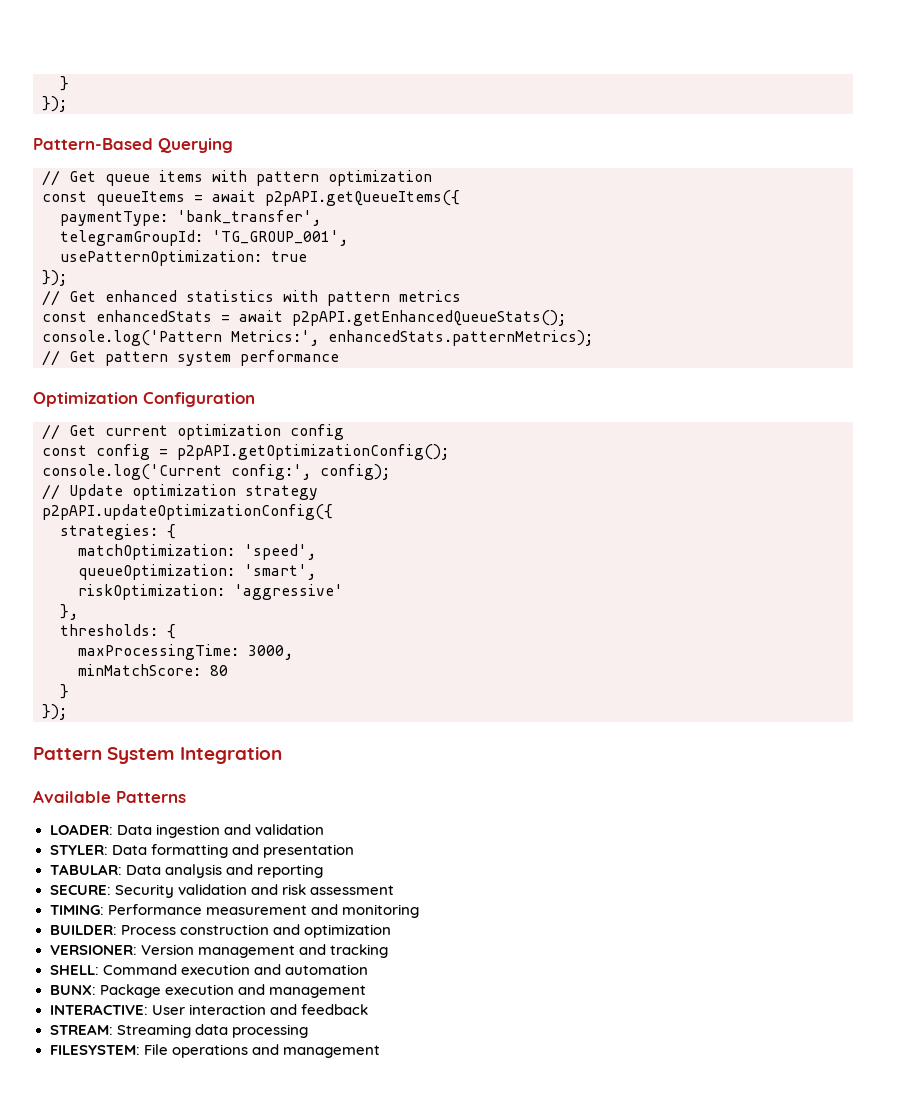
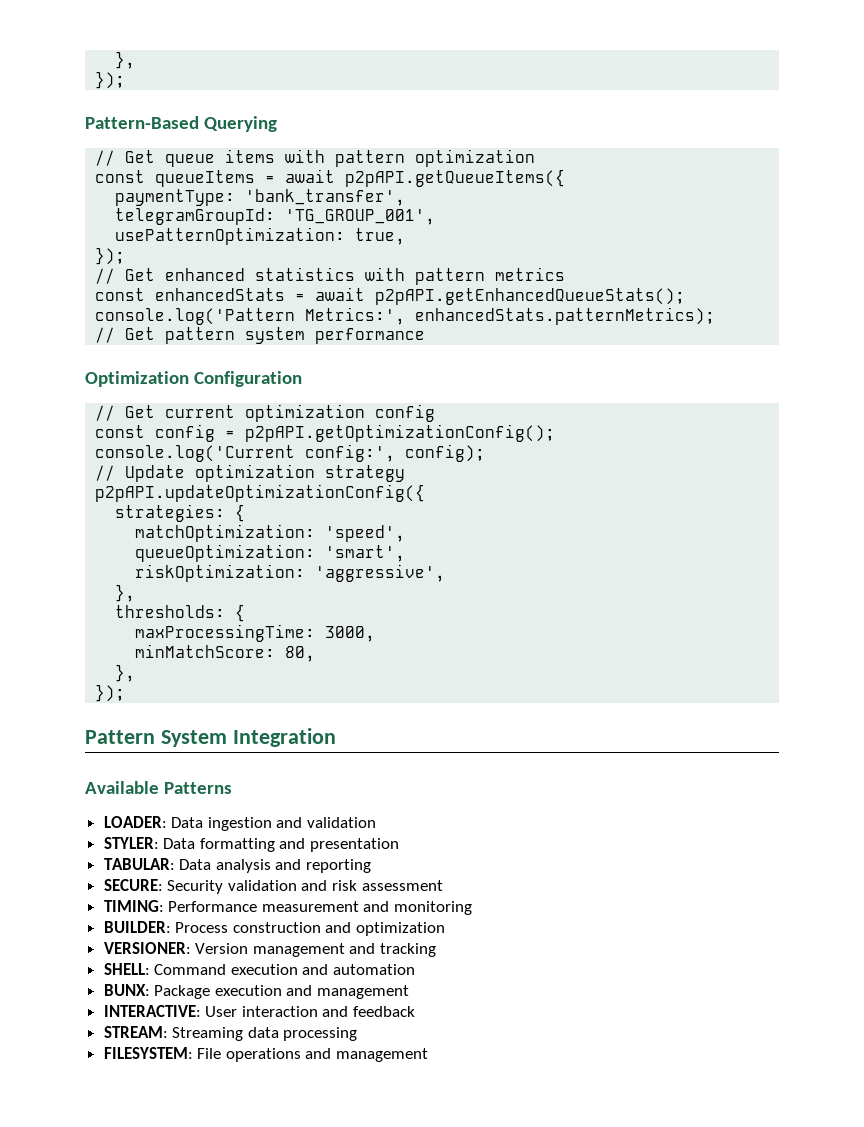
[60,76,69,91] } -> [115,51,136,69] },
[271,251,307,262] true -> [355,228,406,245] true,
[234,584,343,600] 'aggressive' -> [315,564,446,582] 'aggressive',
[210,665,228,676] [60,684,69,699] 80 // } -> [285,646,316,662] [115,664,136,682] 80, // },

